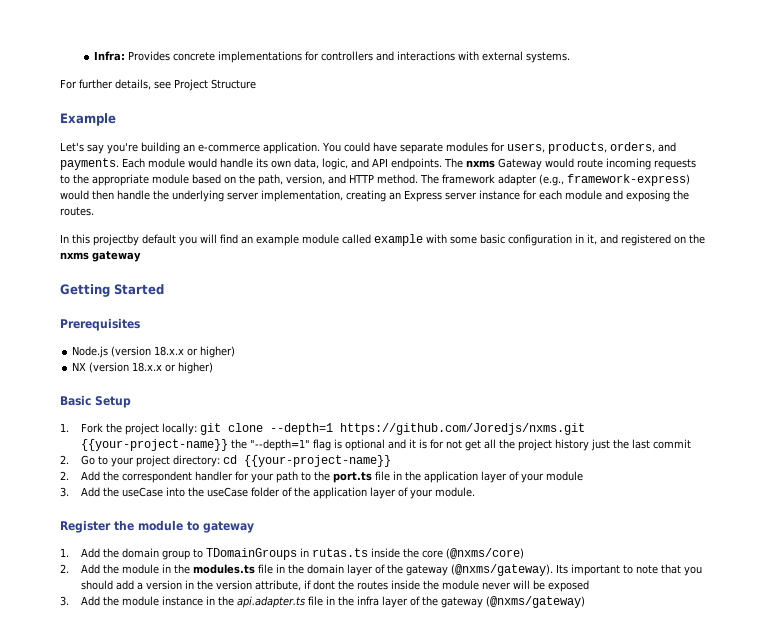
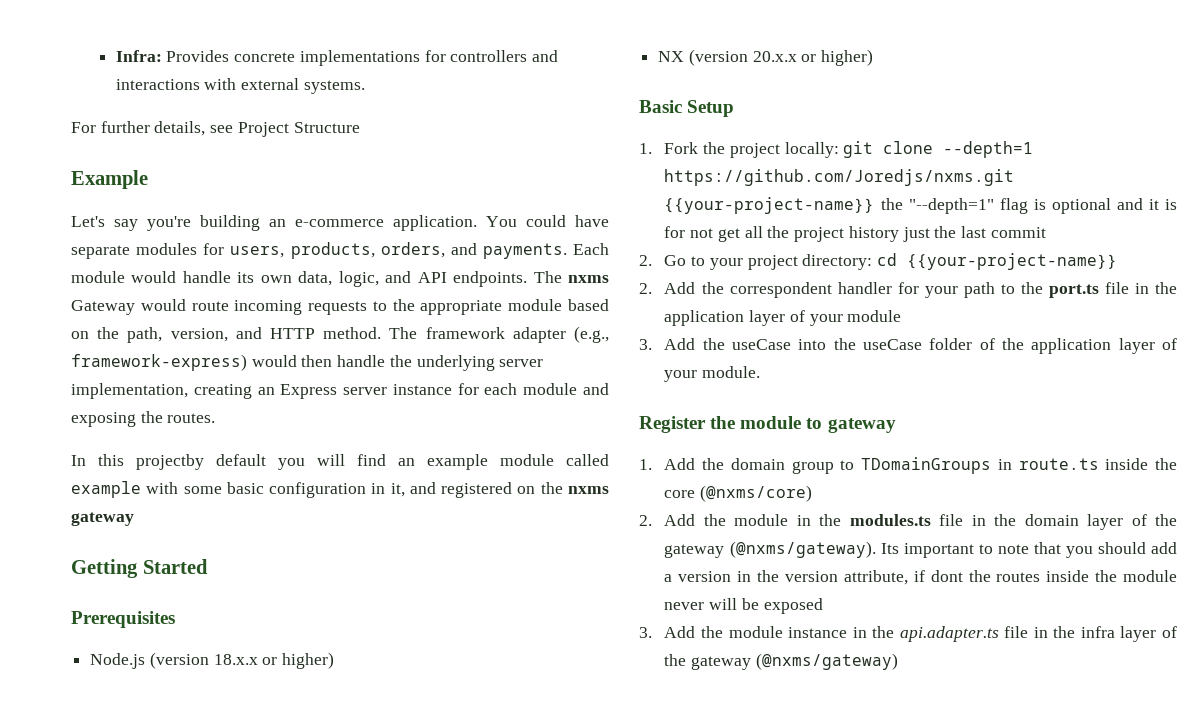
[132,362,163,372] 18.x.x -> [752,51,797,62] 20.x.x
[312,548,369,557] rutas.ts -> [1018,458,1099,470] route.ts

